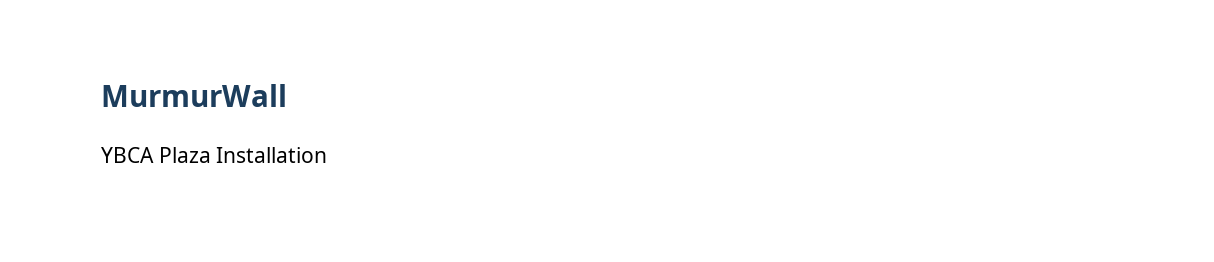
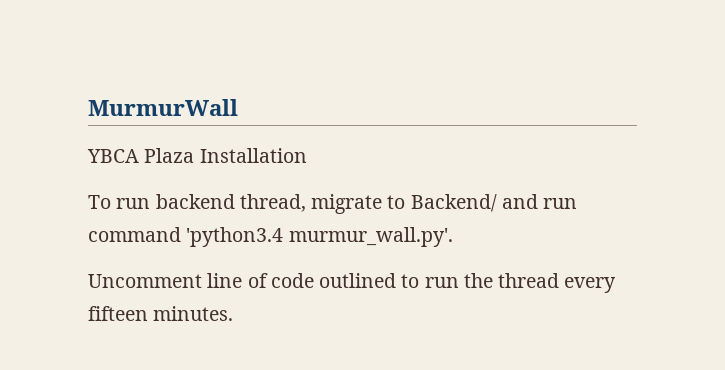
(328, 155) none -> [88,194,578,214] [88,227,453,247] [88,273,617,293] [88,306,234,321] // To run backend thread, migrate to Backend/ and run command 'python3.4 murmur_wall.py'. // Uncomment line of code outlined to run the thread every fifteen minutes.

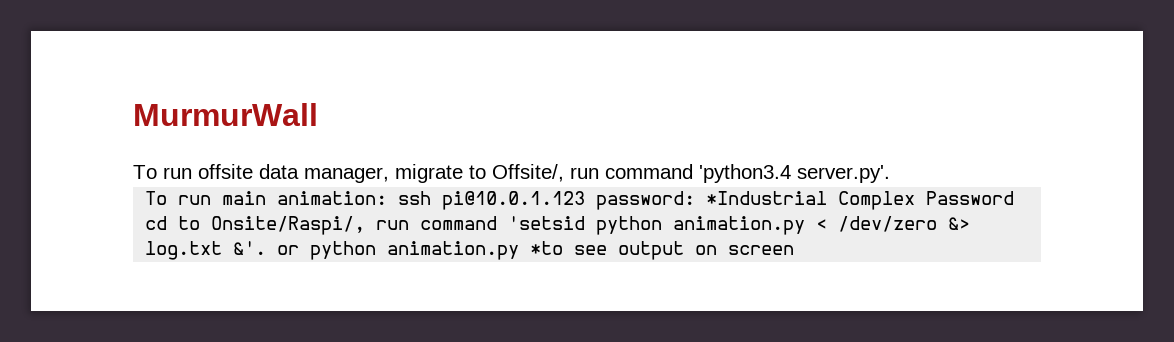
[87,148,307,163] [88,194,578,214] [88,227,453,247] [88,273,617,293] [88,306,234,321] // YBCA Plaza Installation // To run backend thread, migrate to Backend/ and run command 'python3.4 murmur_wall.py'. // Uncomment line of code outlined to run the thread every fifteen minutes. -> [133,164,890,183] [145,191,1015,210] [145,216,971,235] [145,241,795,260] // To run offsite data manager, migrate to Offsite/, run command 'python3.4 server.py'. // To run main animation: ssh pi@10.0.1.123 password: *Industrial Complex Password cd to Onsite/Raspi/, run command 'setsid python animation.py < /dev/zero &> log.txt &'. or python animation.py *to see output on screen

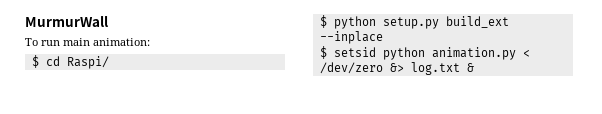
[198,164,890,183] [145,191,1015,210] [145,216,586,235] offsite data manager, migrate to Offsite/, run command 'python3.4 server.py'. // To run main animation: ssh pi@10.0.1.123 password: *Industrial Complex Password cd to Onsite/Raspi/, run command 'setsid -> [63,38,150,46] [31,55,109,69] [319,15,509,29] [319,31,383,44] [319,46,376,59] main animation: // $ cd Raspi/ // $ python setup.py build_ext --inplace // $ setsid
[233,241,795,260] &'. or python animation.py *to see output on screen -> [466,63,474,72] &

